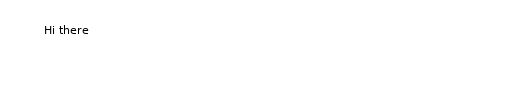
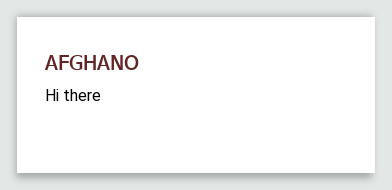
(44, 30) none -> [44,55,139,71] AFGHANO //

